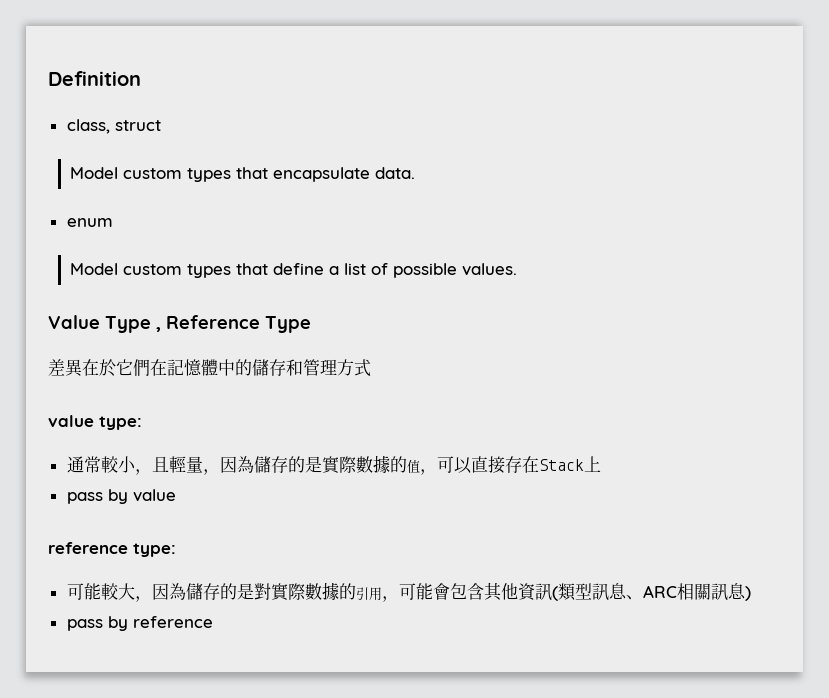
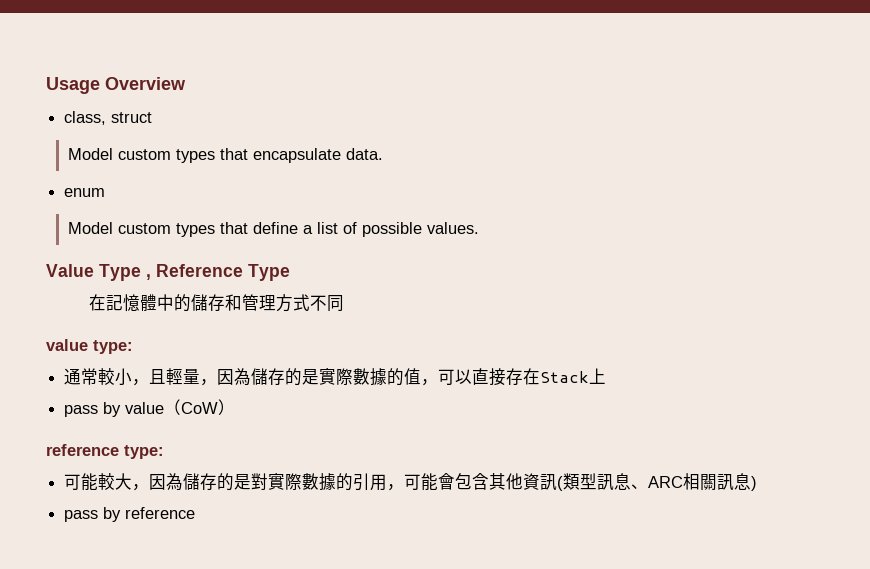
[48,71,141,86] Definition -> [46,77,186,94] Usage Overview
[48,359,150,377] 差異在於它們 -> (290, 272) none
(371, 368) none -> [309,295,344,312] 不同
(176, 495) none -> [164,399,236,415] （CoW）

